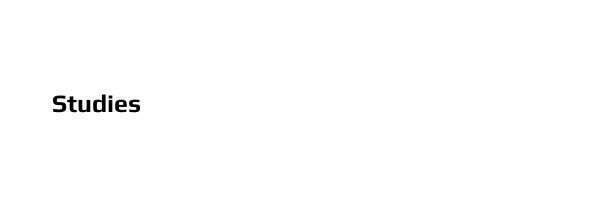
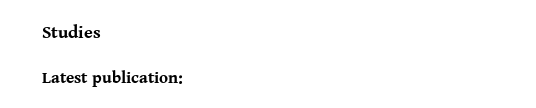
(141, 103) none -> [42,70,183,87] // Latest publication:

